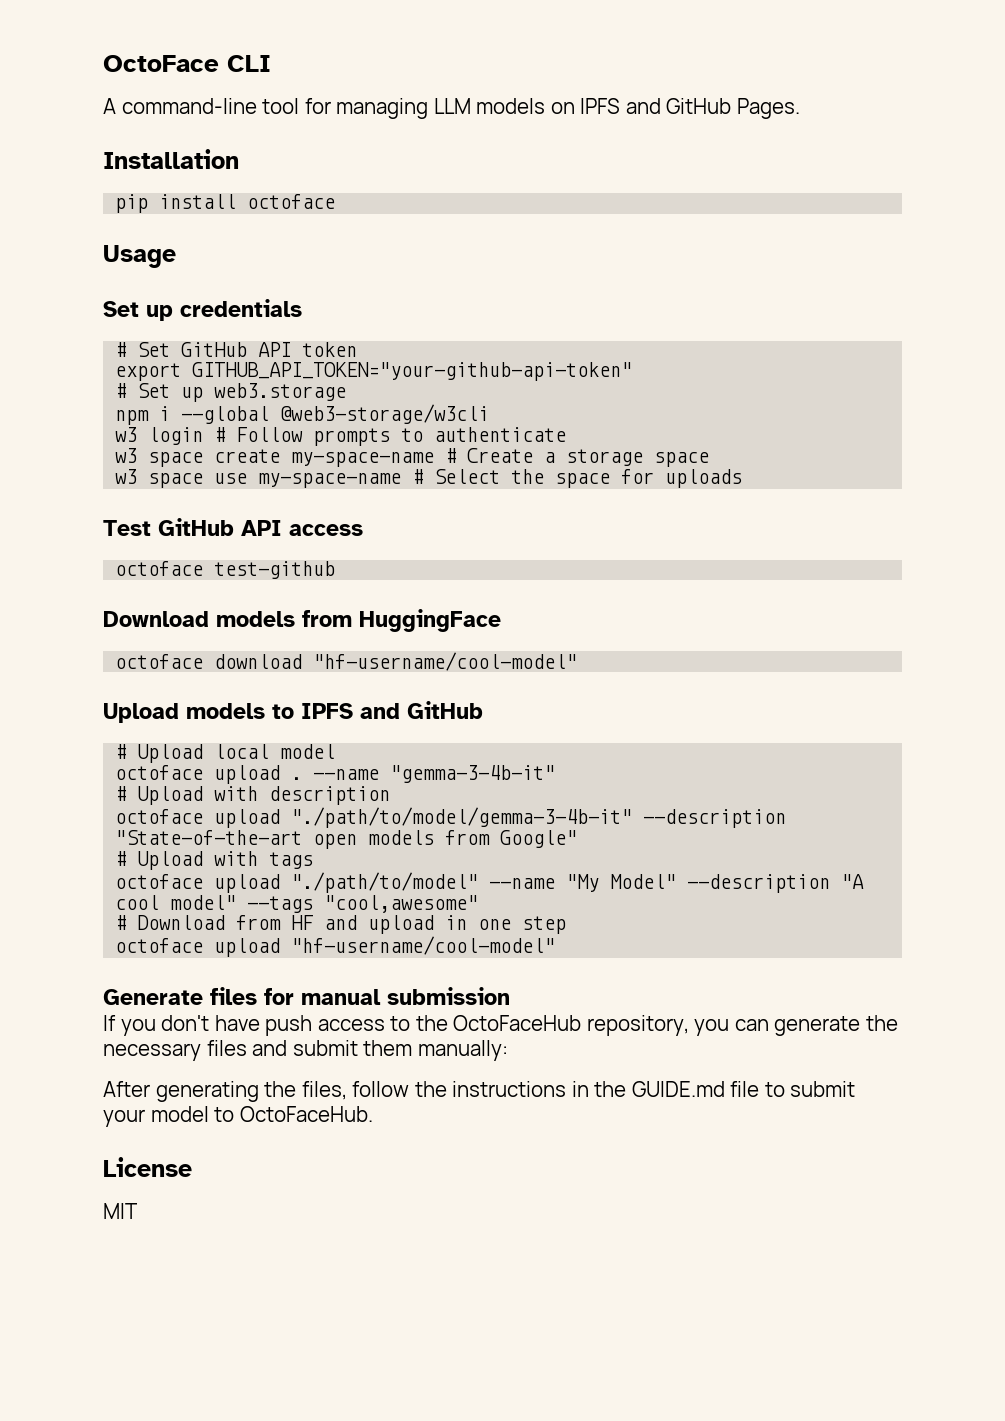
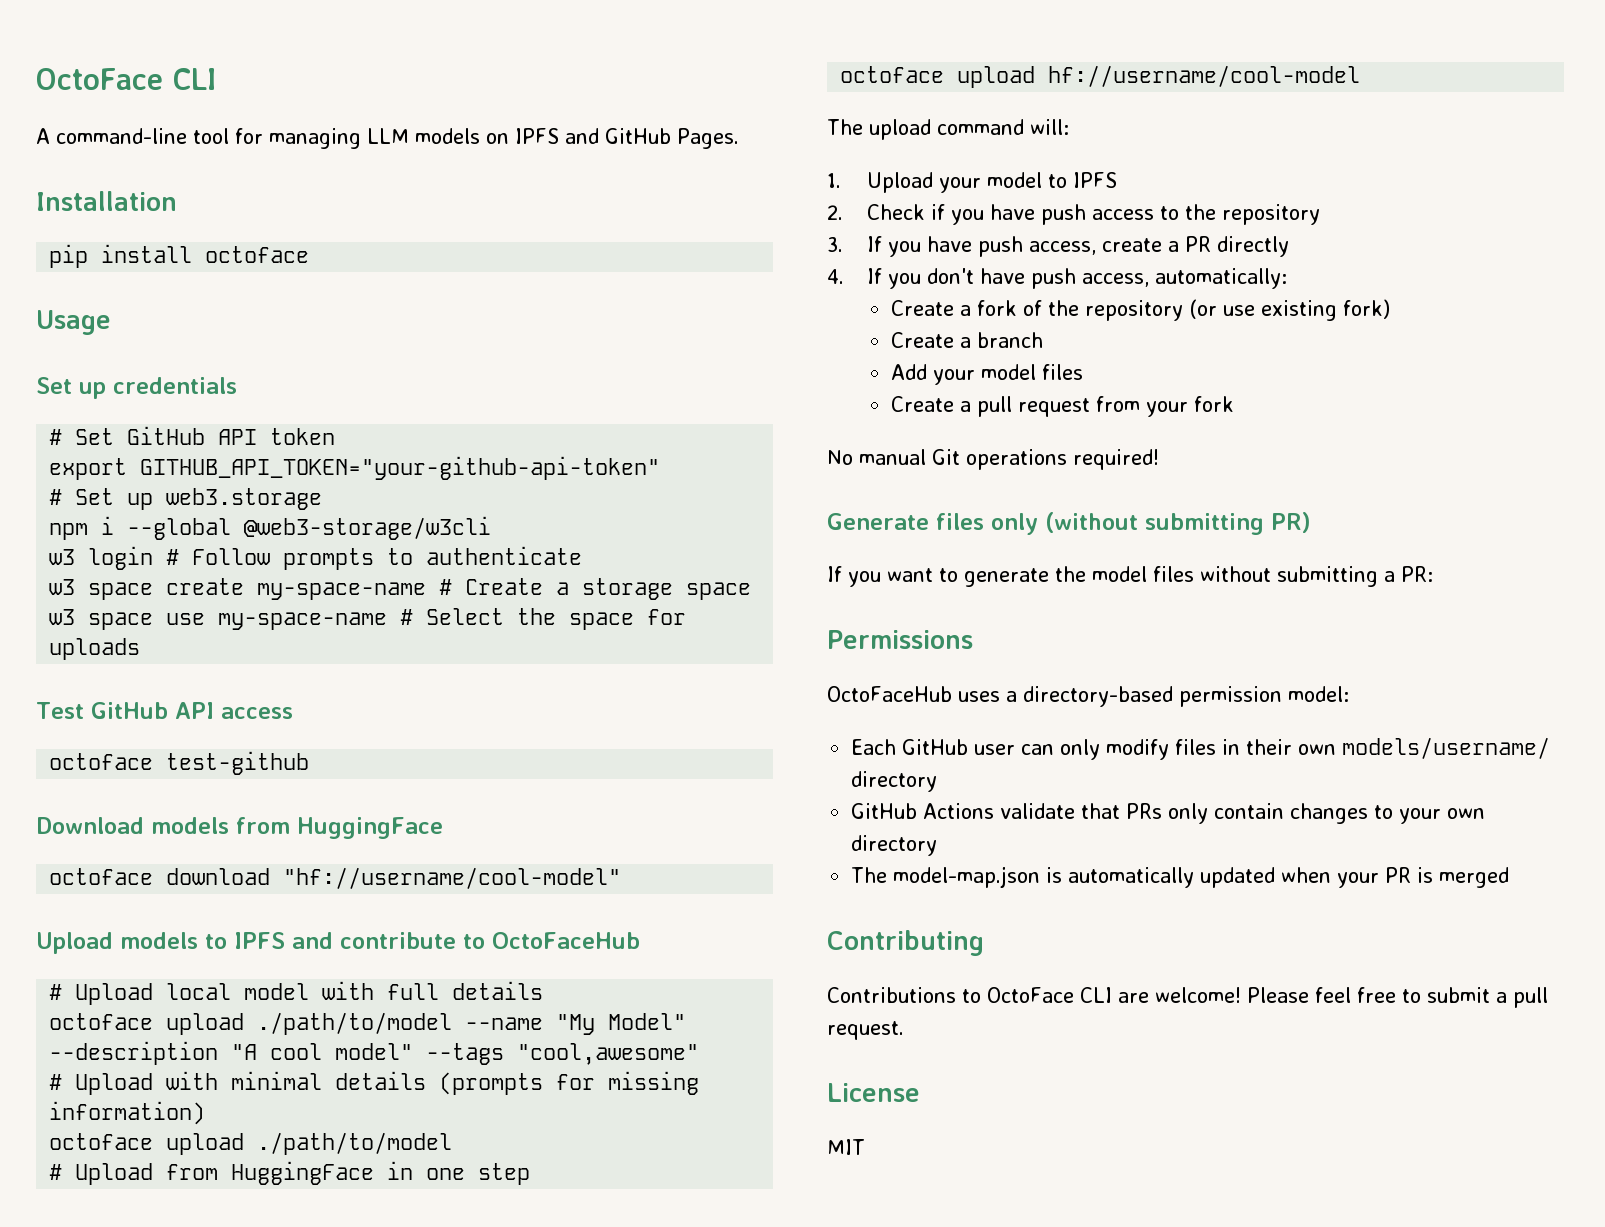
[313,652,578,671] "hf-username/cool-model" -> [283,867,622,889] "hf://username/cool-model"
[407,701,483,719] GitHub -> [340,932,640,949] contribute to OctoFaceHub
[115,765,556,784] [115,786,391,805] [115,807,787,828] [115,830,578,849] [115,851,314,870] [115,872,479,893] // octoface upload . --name "gemma-3-4b-it" // # Upload with description // octoface upload "./path/to/model/gemma-3-4b-it" --description "State-of-the-art open models from Google" // # Upload with tags // octoface upload "./path/to/model" -> [322,981,544,1000] [49,1012,453,1035] with full details // octoface upload ./path/to/model
[137,915,435,934] Download from HF and upload -> [75,1071,700,1095] [49,1101,206,1125] [49,1132,453,1155] [49,1161,375,1185] Upload with minimal details (prompts for missing information) // octoface upload ./path/to/model // # Upload from HuggingFace
[291,936,556,955] [103,987,510,1005] "hf-username/cool-model" // Generate files for manual submission // -> [1048,65,1361,87] [827,119,1069,140] [827,172,1117,193] [827,204,1320,225] [827,236,1289,257] [827,269,844,284] hf://username/cool-model // The upload command will: // 1. Upload your model to IPFS // 2. Check if you have push access to the repository // 3. If you have push access, create a PR directly // 4.
[317,1015,898,1036] [103,1040,508,1061] [103,1081,856,1102] [103,1106,373,1127] access to the OctoFaceHub repository, you can generate the necessary files and submit them manually: // After generating the files, follow the instructions in the GUIDE.md file to submit your model to OctoFaceHub. -> [1081,268,1287,289] [890,299,1390,321] [890,332,1043,348] [890,364,1083,385] [890,396,1234,417] [827,449,1159,470] [827,512,1311,535] [827,566,1433,587] [827,630,973,649] [827,686,1349,707] [851,737,1551,760] [851,771,938,792] [851,803,1486,824] [851,835,938,856] [851,866,1510,888] [827,930,984,956] [827,987,1548,1008] [827,1021,904,1040] access, automatically: // Create a fork of the repository (or use existing fork) // Create a branch // Add your model files // Create a pull request from your fork // No manual Git operations required! // Generate files only (without submitting PR) // If you want to generate the model files without submitting a PR: // Permissions // OctoFaceHub uses a directory-based permission model: // Each GitHub user can only modify files in their own models/username/ directory // GitHub Actions validate that PRs only contain changes to your own directory // The model-map.json is automatically updated when your PR is merged // Contributing // Contributions to OctoFace CLI are welcome! Please feel free to submit a pull request.

